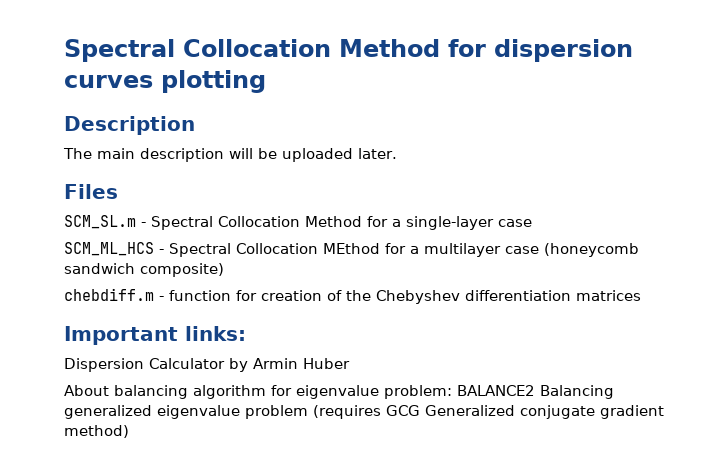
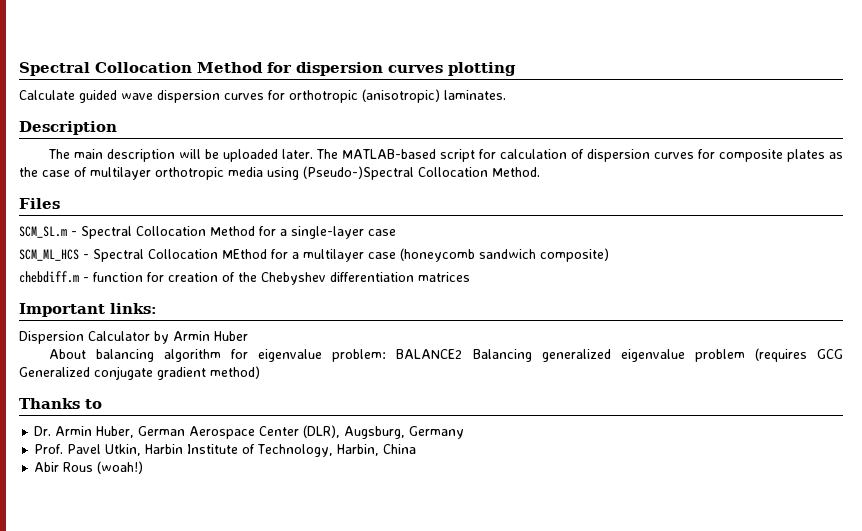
(266, 81) none -> [19,89,506,103] // Calculate guided wave dispersion curves for orthotropic (anisotropic) laminates.
(397, 153) none -> [315,149,844,162] [19,166,540,180] The MATLAB-based script for calculation of dispersion curves for composite plates as the case of multilayer orthotropic media using (Pseudo-)Spectral Collocation Method.
(129, 431) none -> [19,398,102,409] [34,425,465,439] [34,444,417,457] [34,461,144,474] // Thanks to // Dr. Armin Huber, German Aerospace Center (DLR), Augsburg, Germany // Prof. Pavel Utkin, Harbin Institute of Technology, Harbin, China // Abir Rous (woah!)

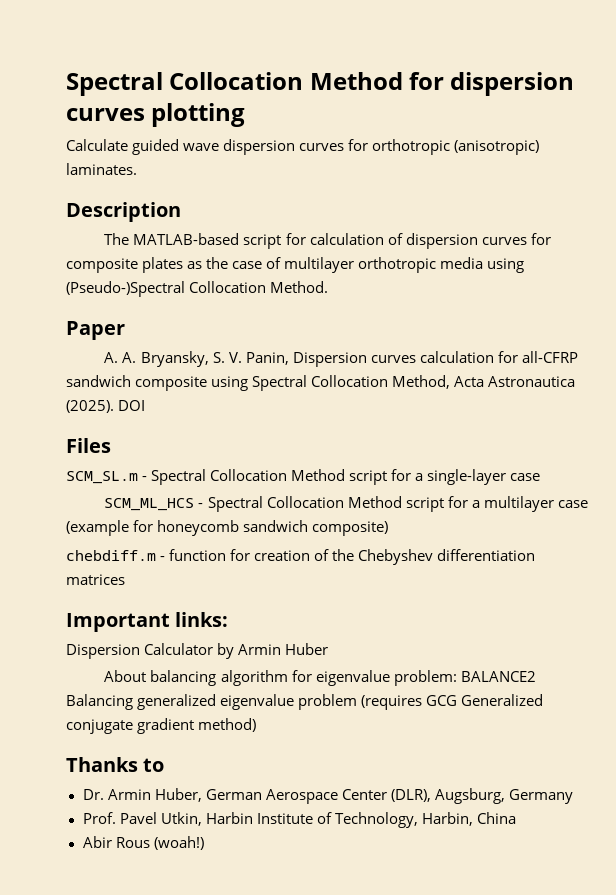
[73,149,338,162] main description will be uploaded later. The -> (130, 239) none
(540, 172) none -> [66,321,125,340] [104,351,578,367] [66,375,576,391] [66,400,146,413] // Paper // A. A. Bryansky, S. V. Panin, Dispersion curves calculation for all-CFRP sandwich composite using Spectral Collocation Method, Acta Astronautica (2025). DOI
(255, 231) none -> [349,470,388,485] script
[222,249,267,259] MEthod -> [347,496,444,512] Method script
[400,248,475,262] (honeycomb -> [66,520,240,536] (example for honeycomb

